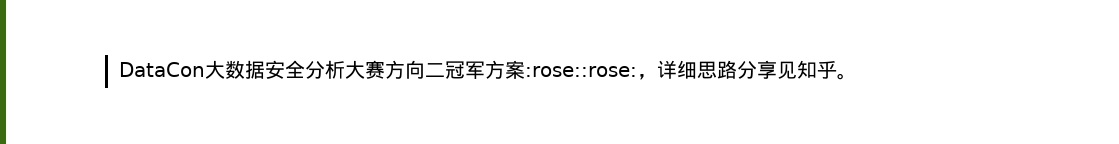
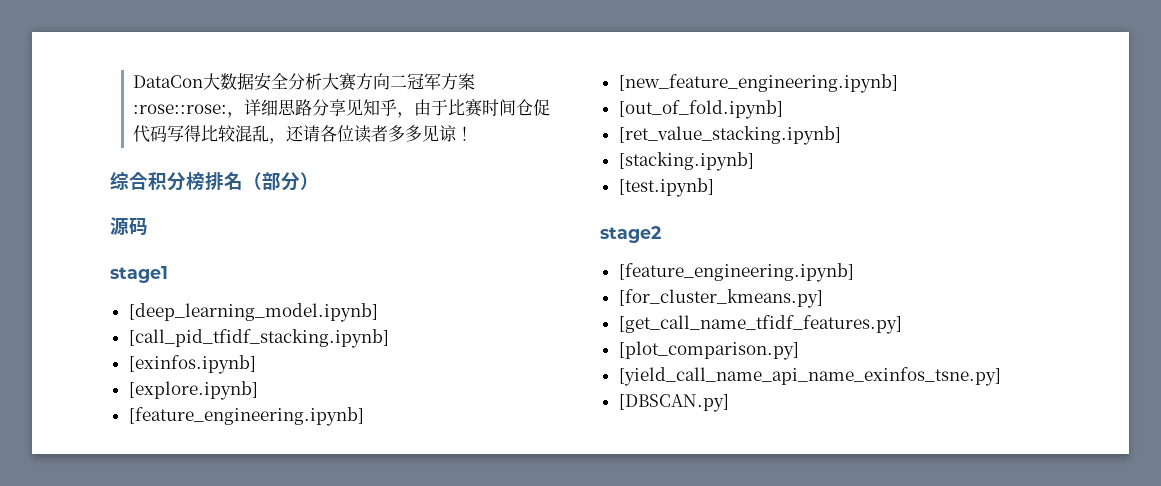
[837,73,858,80] 。 -> [397,99,551,118] [133,125,474,144] [110,171,319,191] [110,217,148,235] [110,266,168,283] [128,303,378,322] [128,329,389,348] [128,355,256,374] [128,381,258,400] [128,407,364,426] [618,74,898,93] [618,100,783,119] [618,126,841,145] [618,152,754,171] [618,178,714,197] [600,226,661,243] [618,263,854,282] [618,289,823,308] [618,315,902,334] [618,341,799,360] [618,367,1001,386] [618,394,729,412] ，由于比赛时间仓促代码写得比较混乱，还请各位读者多多见谅！ // 综合积分榜排名（部分） // 源码 // stage1 // [deep_learning_model.ipynb] // [call_pid_tfidf_stacking.ipynb] // [exinfos.ipynb] // [explore.ipynb] // [feature_engineering.ipynb] // [new_feature_engineering.ipynb] // [out_of_fold.ipynb] // [ret_value_stacking.ipynb] // [stacking.ipynb] // [test.ipynb] // stage2 // [feature_engineering.ipynb] // [for_cluster_kmeans.py] // [get_call_name_tfidf_features.py] // [plot_comparison.py] // [yield_call_name_api_name_exinfos_tsne.py] // [DBSCAN.py]

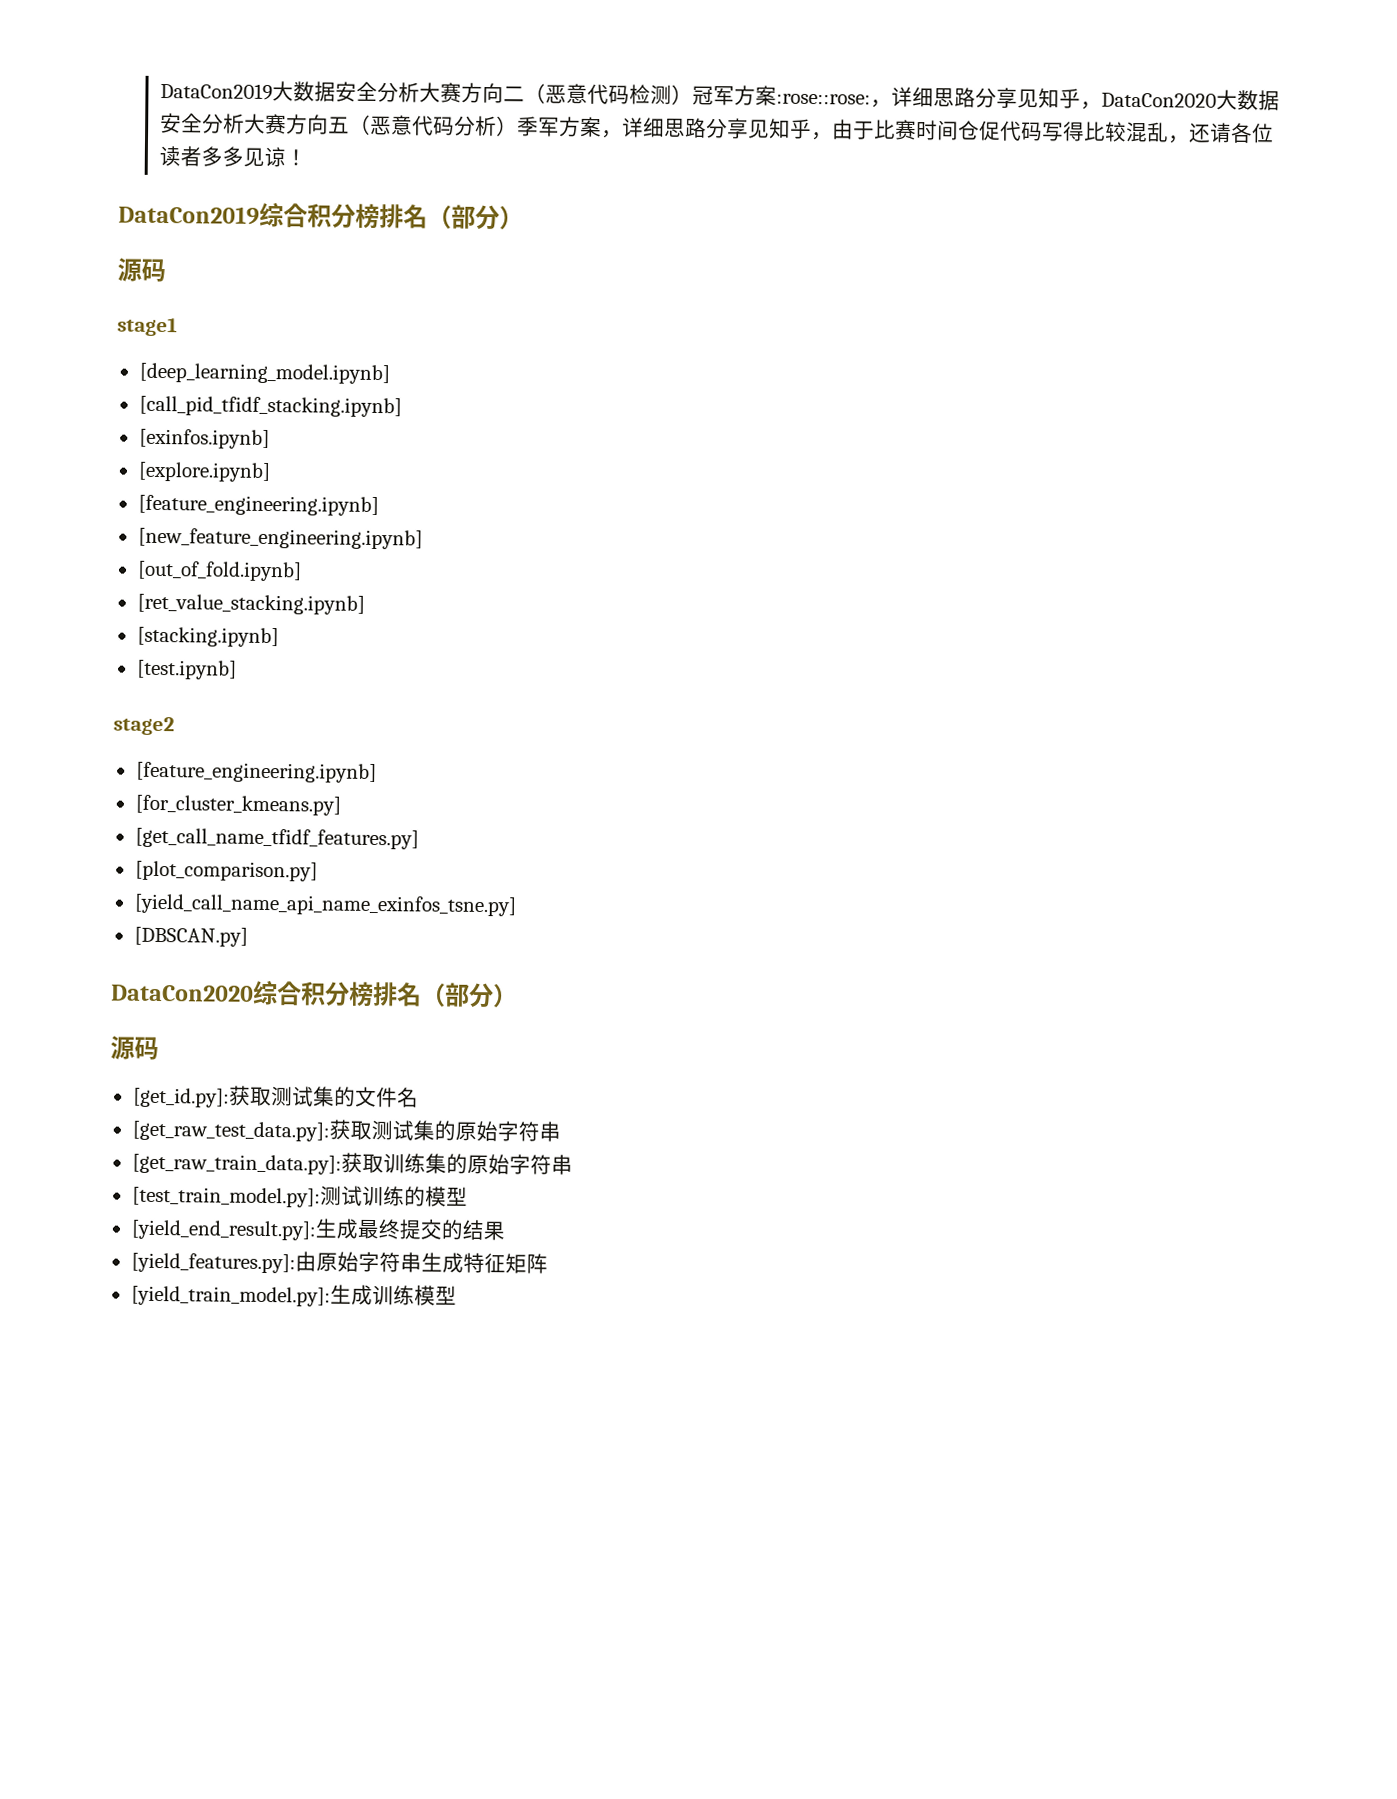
[133,75,204,88] DataCon -> [159,82,273,101] DataCon2019
(408, 81) none -> [523,83,693,105] （恶意代码检测）
(415, 115) none -> [1100,89,1280,111] [159,112,833,141] DataCon2020大数据安全分析大赛方向五（恶意代码分析）季军方案，详细思路分享见知乎，
(474, 133) none -> [118,205,260,225] DataCon2019
(729, 403) none -> [111,980,518,1009] [110,1035,159,1061] [132,1085,419,1108] [131,1119,561,1142] [131,1152,573,1175] [131,1185,468,1208] [130,1218,506,1241] [130,1251,548,1274] [130,1284,457,1307] // DataCon2020综合积分榜排名（部分） // 源码 // [get_id.py]:获取测试集的文件名 // [get_raw_test_data.py]:获取测试集的原始字符串 // [get_raw_train_data.py]:获取训练集的原始字符串 // [test_train_model.py]:测试训练的模型 // [yield_end_result.py]:生成最终提交的结果 // [yield_features.py]:由原始字符串生成特征矩阵 // [yield_train_model.py]:生成训练模型

